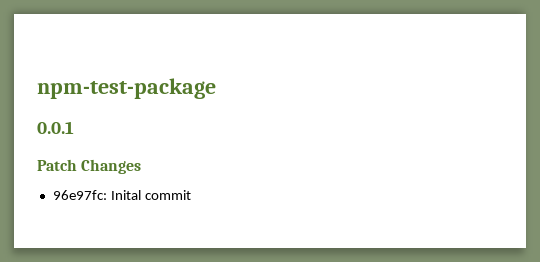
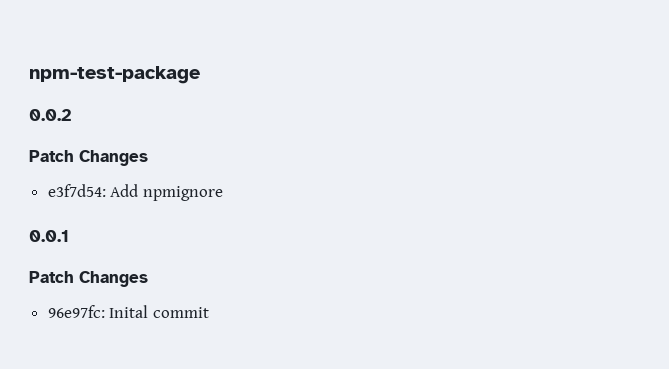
(216, 88) none -> [29,109,72,121] [29,150,148,166] [47,184,223,201] // 0.0.2 // Patch Changes // e3f7d54: Add npmignore

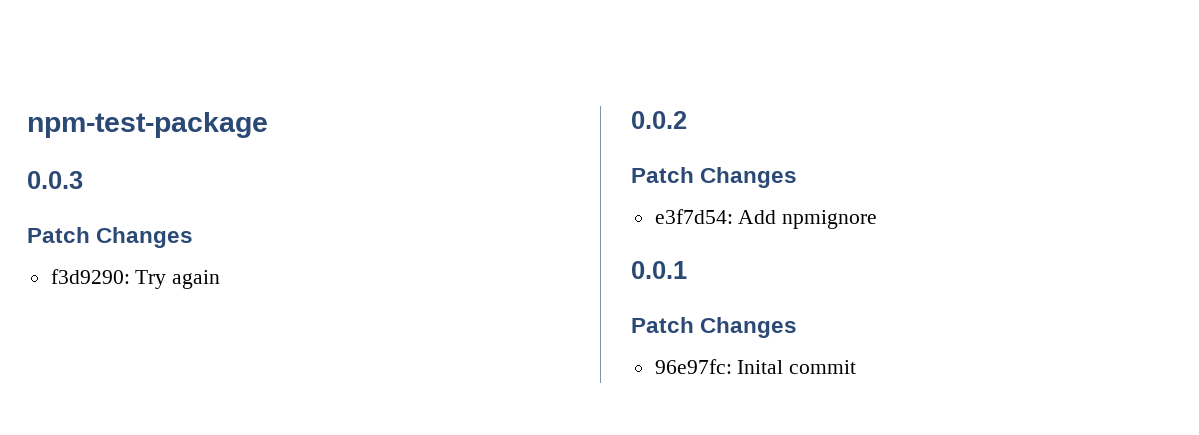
(200, 75) none -> [27,171,83,189] [27,227,194,248] [50,269,221,289] // 0.0.3 // Patch Changes // f3d9290: Try again

